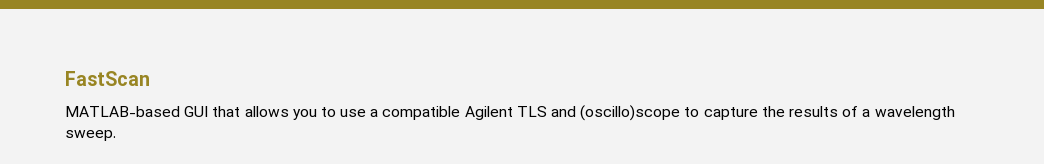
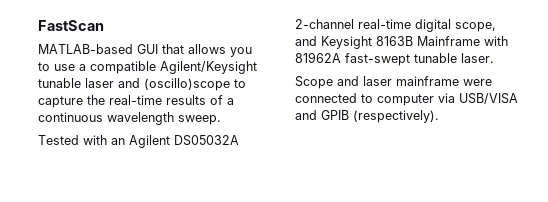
[464,106,547,120] Agilent TLS -> [160,61,257,74] [38,78,114,88] Agilent/Keysight tunable laser
(785, 111) none -> [109,95,162,105] real-time
(871, 113) none -> [38,112,103,122] continuous
(116, 135) none -> [38,135,239,148] [295,19,496,32] [295,36,508,49] [295,52,494,66] [295,76,492,89] [295,93,518,106] [295,110,439,123] // Tested with an Agilent DS05032A 2-channel real-time digital scope, and Keysight 8163B Mainframe with 81962A fast-swept tunable laser. // Scope and laser mainframe were connected to computer via USB/VISA and GPIB (respectively).

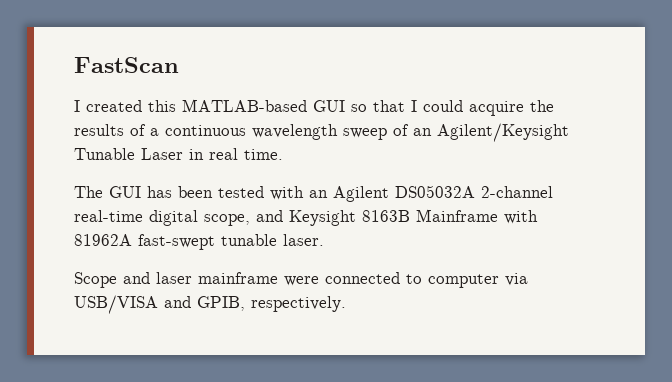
[38,44,252,57] [38,61,257,74] [38,78,246,91] [38,95,162,108] MATLAB-based GUI that allows you to use a compatible Agilent/Keysight tunable laser and (oscillo)scope to capture the real-time -> [74,99,554,116] I created this MATLAB-based GUI so that I could acquire the
[178,115,221,125] [38,135,79,145] sweep. // Tested -> [343,123,569,142] [74,148,283,160] [74,186,264,198] sweep of an Agilent/Keysight Tunable Laser in real time. // The GUI has been tested
[321,110,439,123] GPIB (respectively). -> [197,296,346,312] GPIB, respectively.

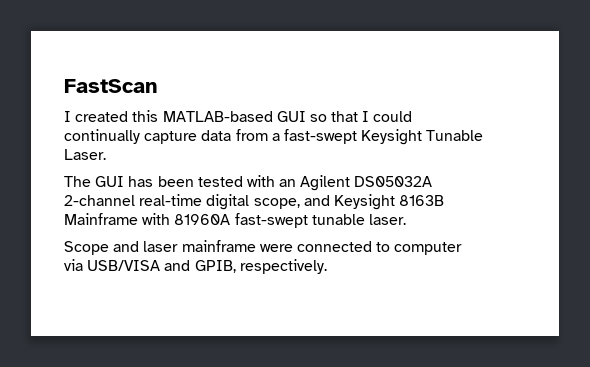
[469,100,554,116] [74,123,569,142] [74,148,283,160] acquire the results of a continuous wavelength sweep of an Agilent/Keysight Tunable Laser in real time. -> [64,129,484,145] [64,149,106,160] continually capture data from a fast-swept Keysight Tunable Laser.
[74,234,132,246] 81962A -> [174,214,231,225] 81960A

